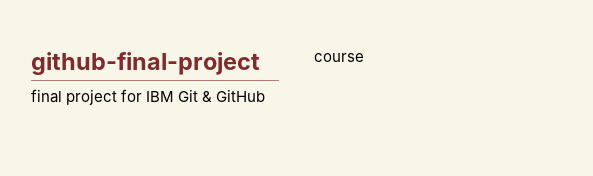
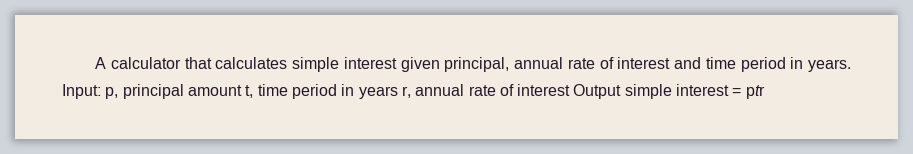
[31,52,260,75] [31,89,266,105] [314,53,364,62] github-final-project // final project for IBM Git & GitHub course -> [95,57,852,72] [62,84,765,99] A calculator that calculates simple interest given principal, annual rate of interest and time period in years. Input: p, principal amount t, time period in years r, annual rate of interest Output simple interest = ptr

